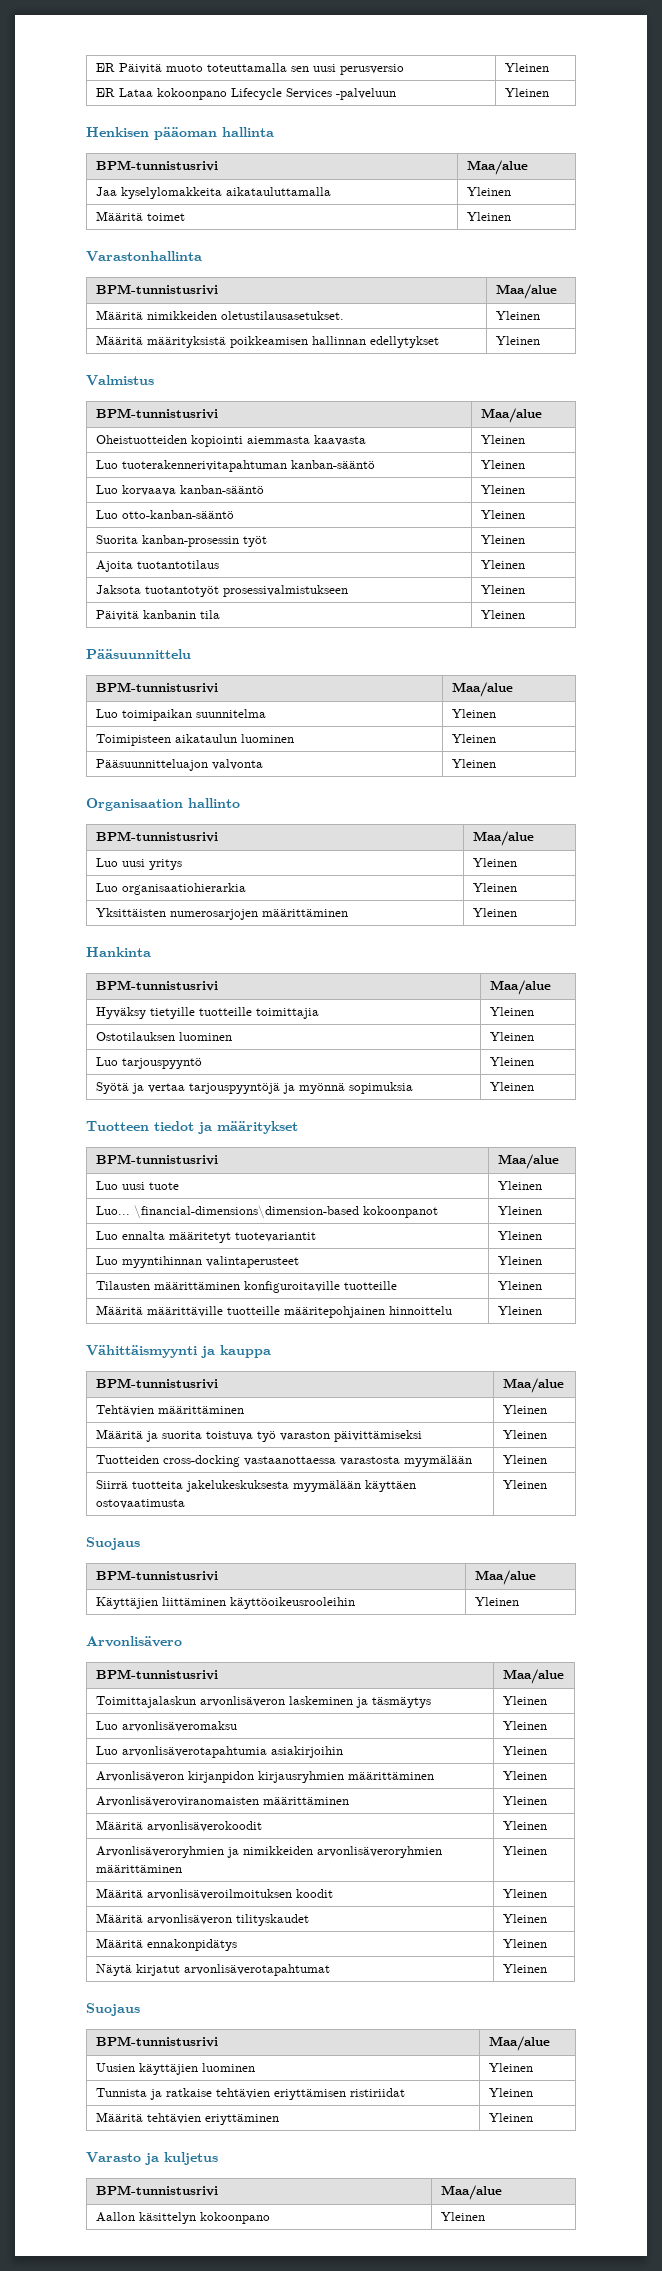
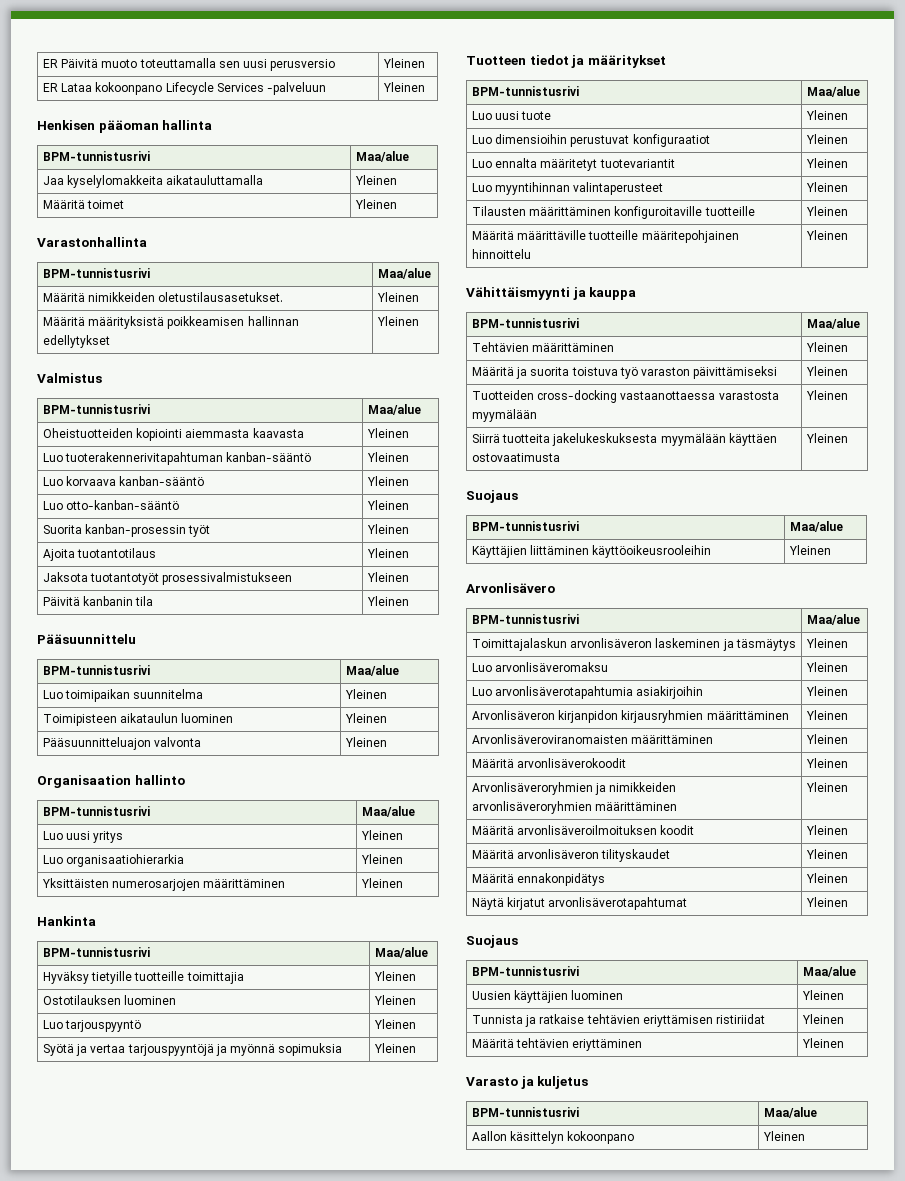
[95,1205,438,1219] Luo... \financial-dimensions\dimension-based kokoonpanot -> [471,134,710,147] Luo dimensioihin perustuvat konfiguraatiot

